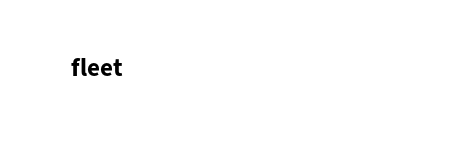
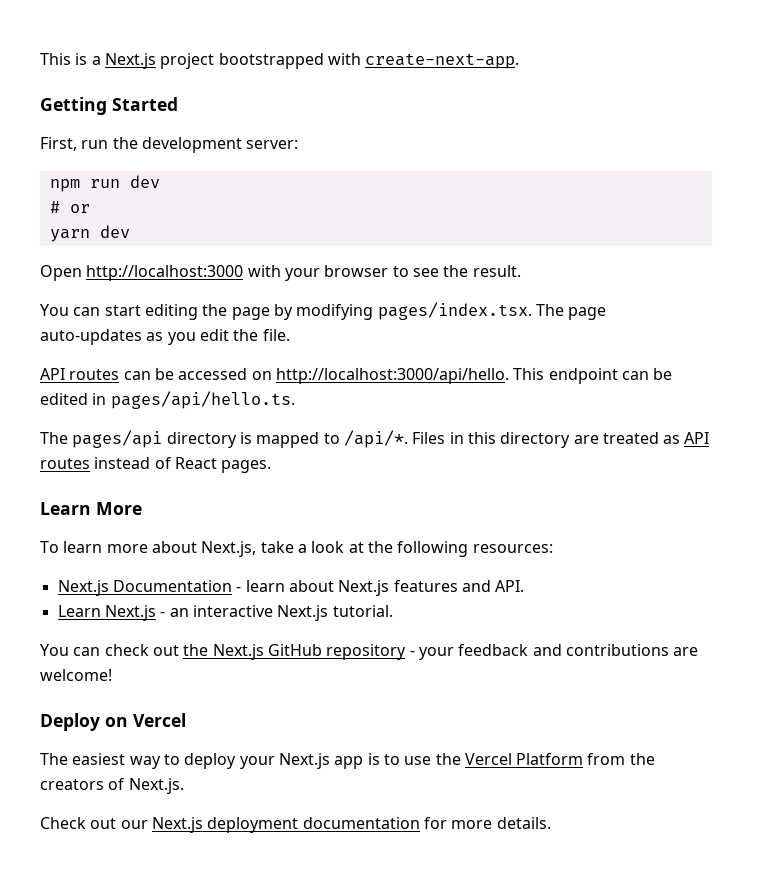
[71,58,123,76] fleet -> [40,53,520,69] [40,97,178,115] [40,137,299,153] [49,175,160,192] [49,201,90,213] [49,225,130,242] [40,265,521,281] [40,302,607,320] [40,329,290,345] [40,368,673,384] [40,391,295,409] [40,430,710,448] [40,457,272,473] [40,502,142,515] [40,541,553,557] [57,580,525,596] [57,605,393,621] [40,644,699,660] [40,669,112,681] [40,713,186,731] [40,753,655,769] [40,778,184,794] [40,817,551,833] This is a Next.js project bootstrapped with create-next-app. // Getting Started // First, run the development server: // npm run dev // # or // yarn dev // Open http://localhost:3000 with your browser to see the result. // You can start editing the page by modifying pages/index.tsx. The page auto-updates as you edit the file. // API routes can be accessed on http://localhost:3000/api/hello. This endpoint can be edited in pages/api/hello.ts. // The pages/api directory is mapped to /api/*. Files in this directory are treated as API routes instead of React pages. // Learn More // To learn more about Next.js, take a look at the following resources: // Next.js Documentation - learn about Next.js features and API. // Learn Next.js - an interactive Next.js tutorial. // You can check out the Next.js GitHub repository - your feedback and contributions are welcome! // Deploy on Vercel // The easiest way to deploy your Next.js app is to use the Vercel Platform from the creators of Next.js. // Check out our Next.js deployment documentation for more details.

